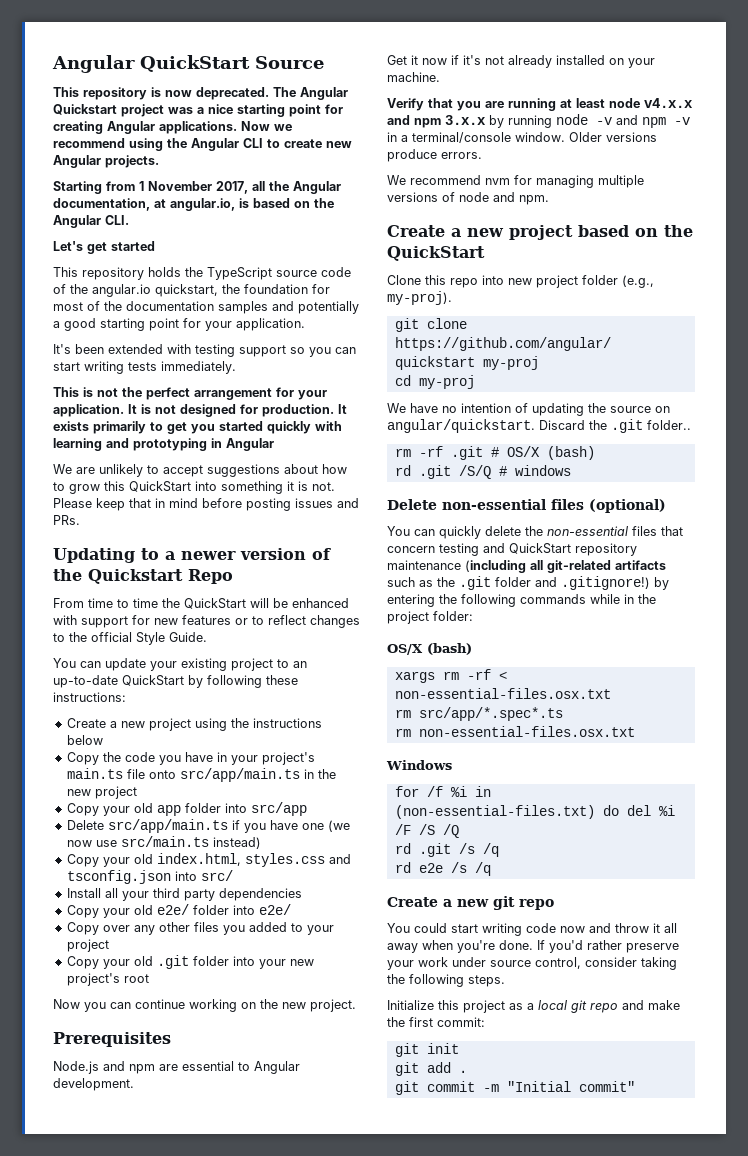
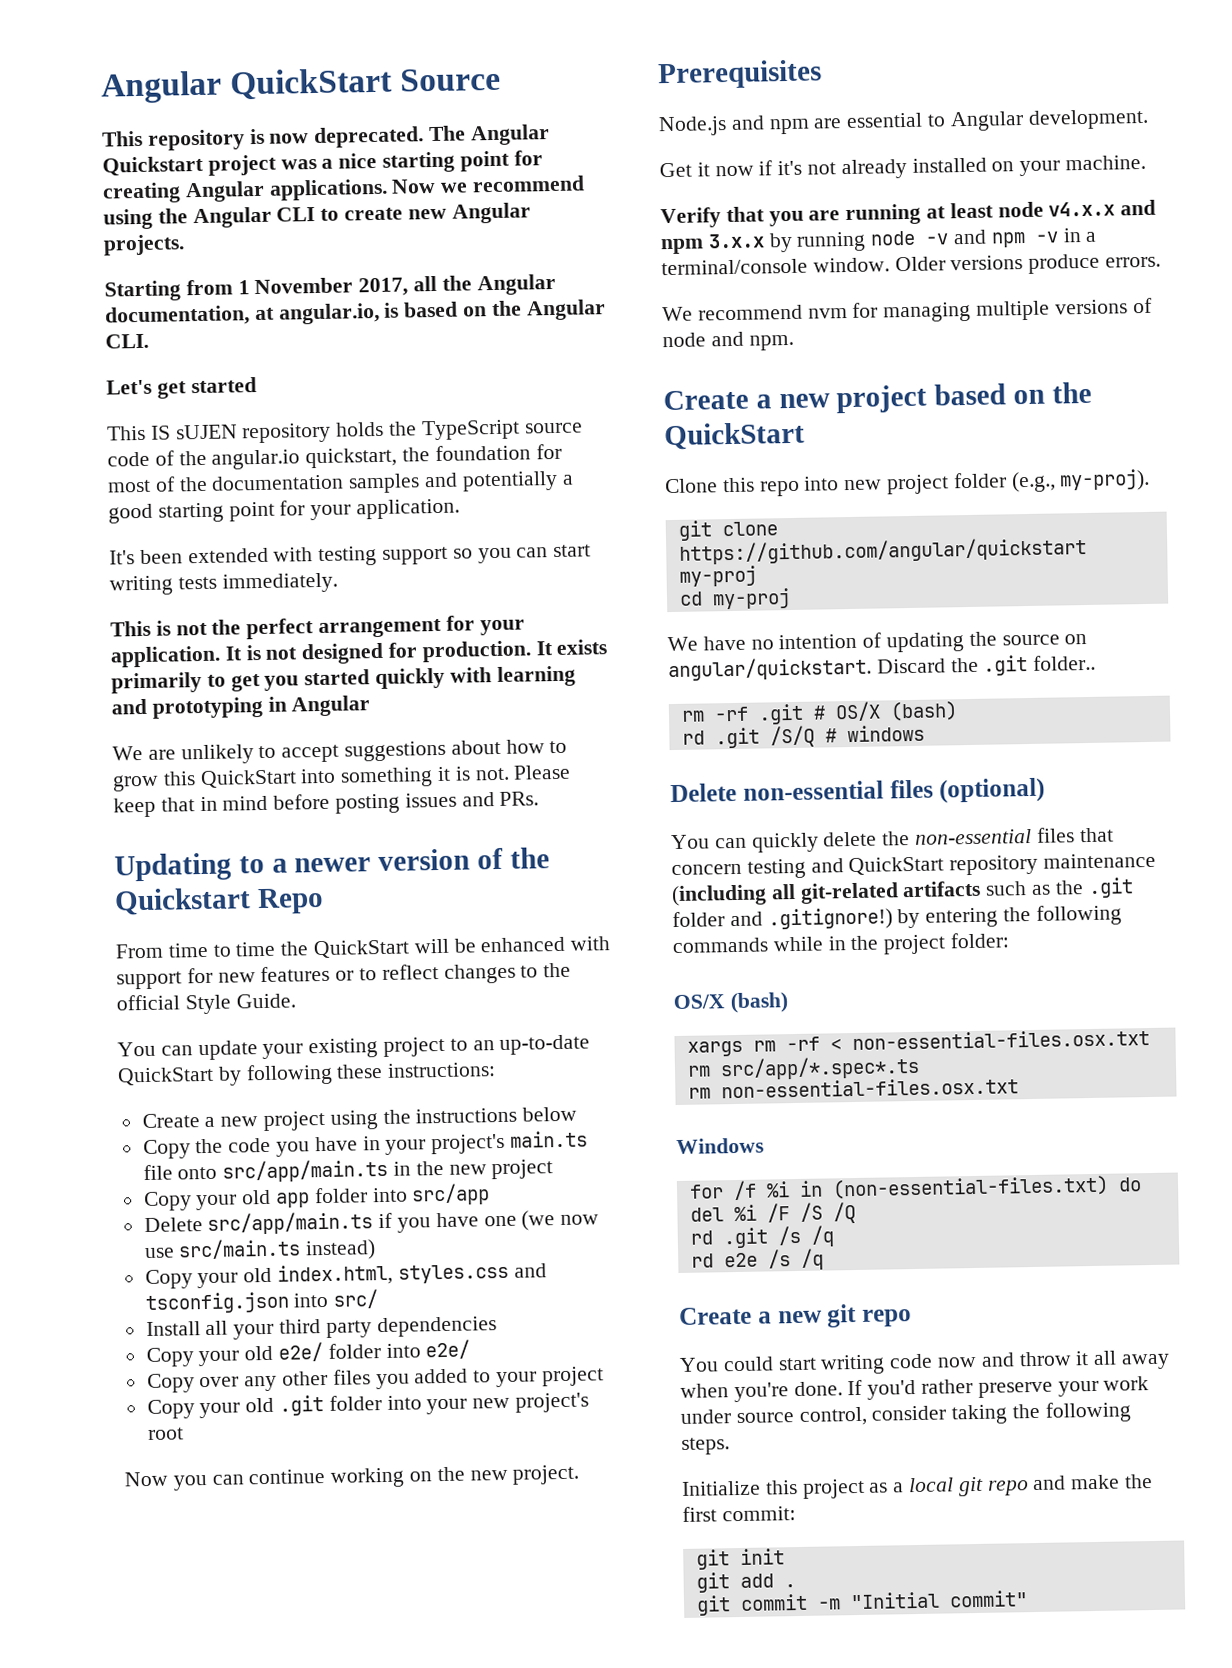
(78, 272) none -> [150,424,238,440] IS sUJEN

